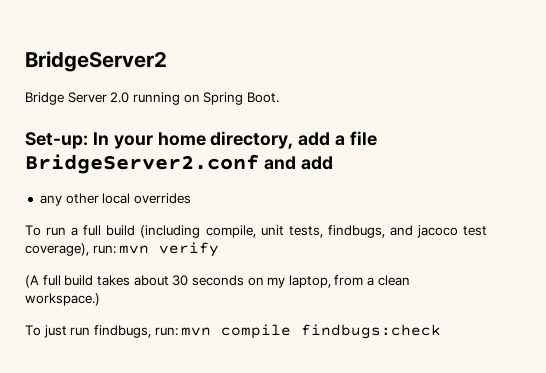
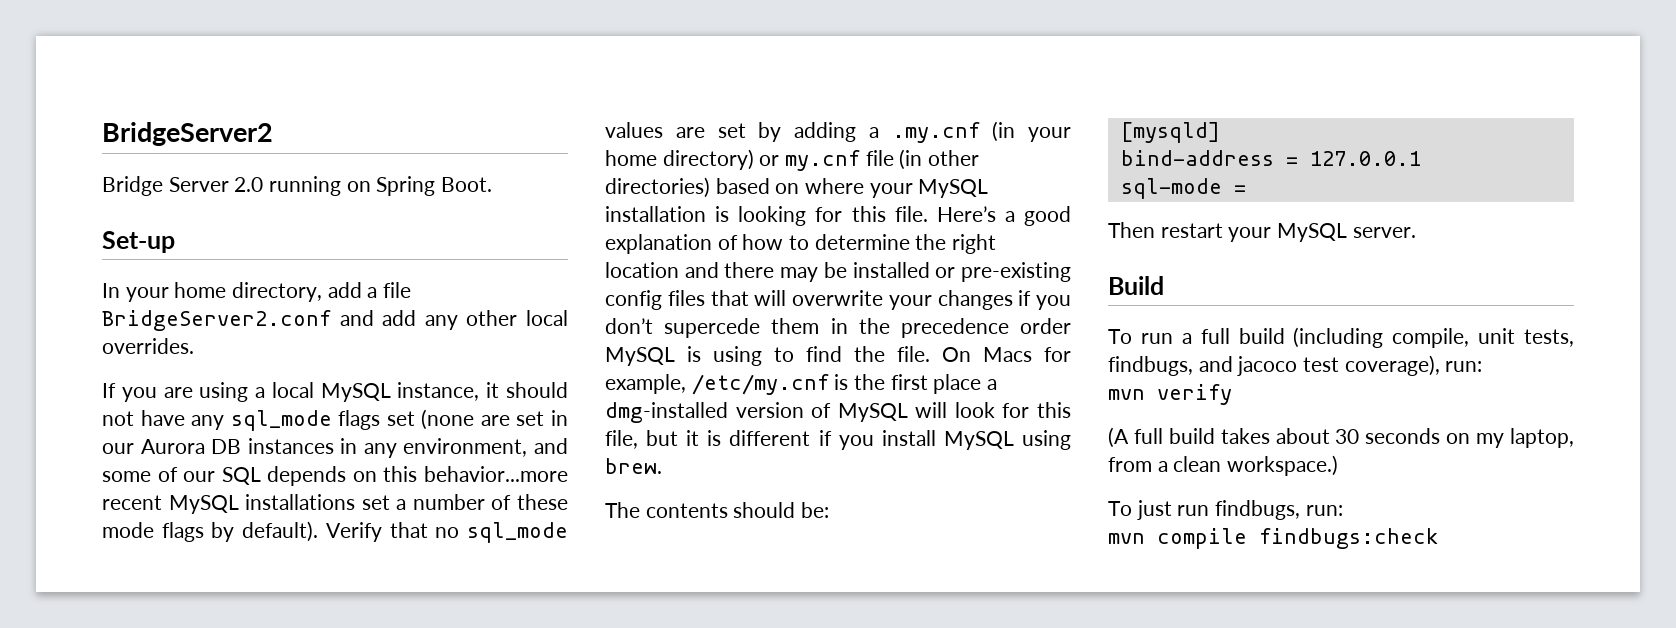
[25,132,88,149] Set-up: -> [102,231,175,253] Set-up //
(333, 163) // -> (417, 318) none
[133,193,191,204] overrides -> [102,338,194,354] [102,382,568,402] [102,409,568,431] [102,438,568,458] [102,466,568,486] [102,494,568,514] [102,521,568,543] [605,121,1071,143] [605,149,980,171] [605,177,989,198] [605,206,1071,226] [605,234,997,254] [605,262,1071,282] [605,290,1071,310] [605,318,1071,338] [605,346,1071,366] [605,374,998,395] [605,402,1071,423] [605,430,1071,450] [605,458,662,474] [605,502,830,518] [1120,122,1220,143] [1120,150,1421,166] [1120,178,1246,199] [1108,222,1416,242] [1108,276,1164,295] overrides. // If you are using a local MySQL instance, it should not have any sql_mode flags set (none are set in our Aurora DB instances in any environment, and some of our SQL depends on this behavior...more recent MySQL installations set a number of these mode flags by default). Verify that no sql_mode values are set by adding a .my.cnf (in your home directory) or my.cnf file (in other directories) based on where your MySQL installation is looking for this file. Here’s a good explanation of how to determine the right location and there may be installed or pre-existing config files that will overwrite your changes if you don’t supercede them in the precedence order MySQL is using to find the file. On Macs for example, /etc/my.cnf is the first place a dmg-installed version of MySQL will look for this file, but it is different if you install MySQL using brew. // The contents should be: // [mysqld] // bind-address = 127.0.0.1 // sql-mode = // Then restart your MySQL server. // Build
(116, 249) none -> (1483, 366) //
(178, 331) none -> (1343, 510) //

